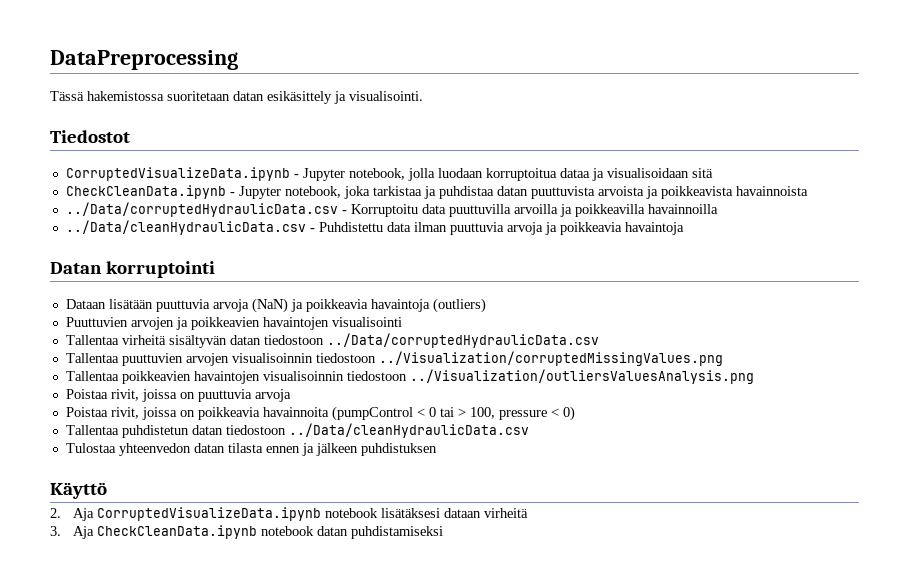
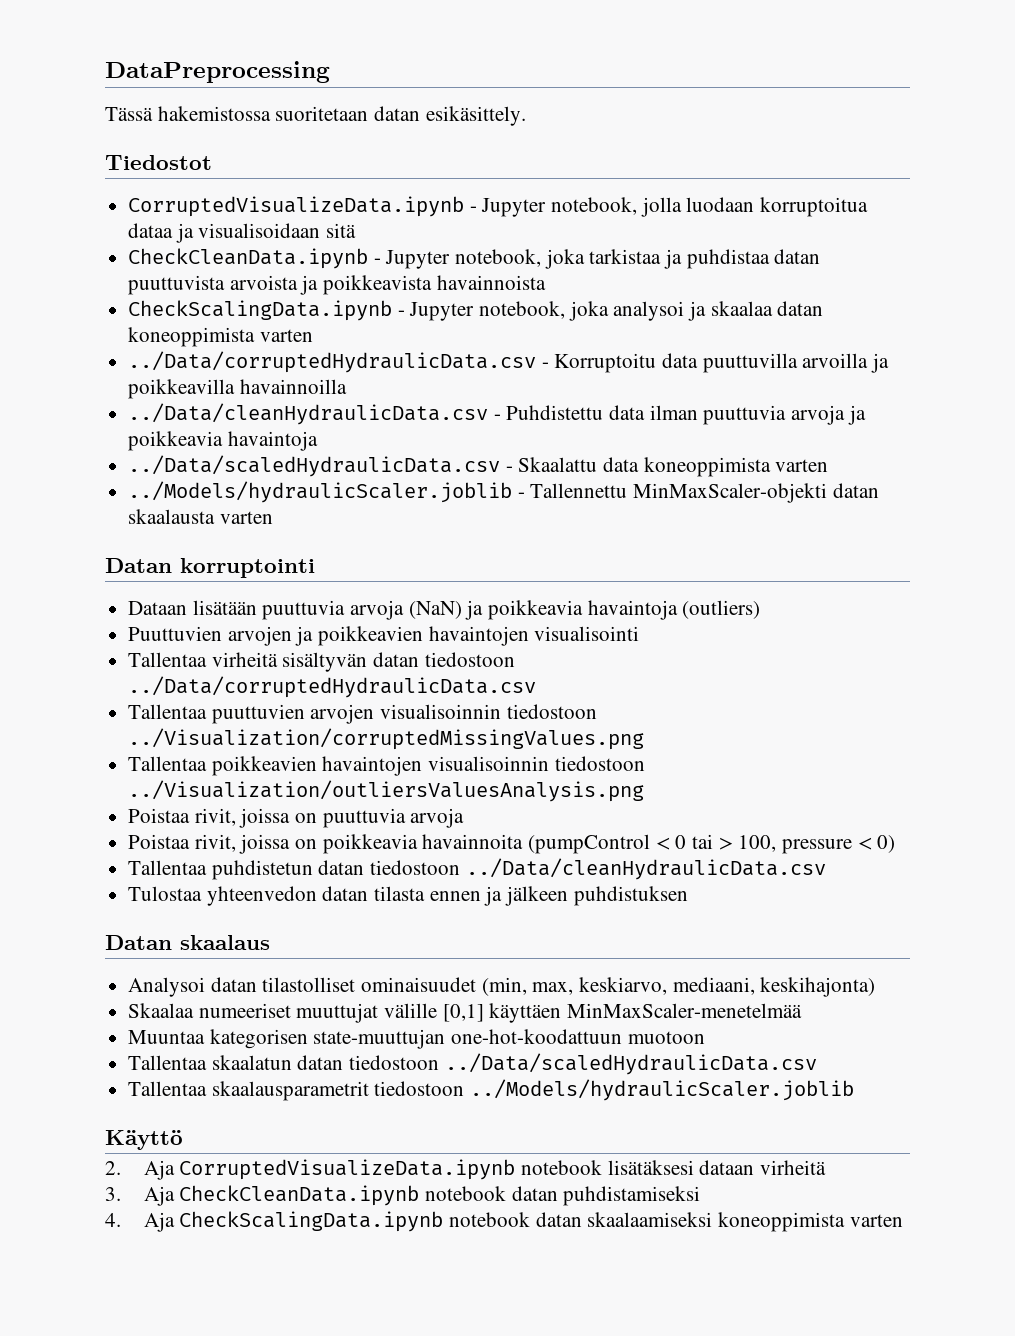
[267,91,423,104] esikäsittely ja visualisointi. -> [425,106,526,126] esikäsittely.
(808, 191) none -> [128,300,824,321] [128,327,313,347] // CheckScalingData.ipynb - Jupyter notebook, joka analysoi ja skaalaa datan koneoppimista varten
(684, 228) none -> [128,455,829,477] [128,481,879,503] [128,509,273,524] // ../Data/scaledHydraulicData.csv - Skaalattu data koneoppimista varten // ../Models/hydraulicScaler.joblib - Tallennettu MinMaxScaler-objekti datan skaalausta varten
(437, 449) none -> [105,935,270,950] [128,977,876,997] [128,1003,803,1023] [128,1029,705,1049] [128,1053,817,1075] [128,1079,855,1101] // Datan skaalaus // Analysoi datan tilastolliset ominaisuudet (min, max, keskiarvo, mediaani, keskihajonta) // Skaalaa numeeriset muuttujat välille [0,1] käyttäen MinMaxScaler-menetelmää // Muuntaa kategorisen state-muuttujan one-hot-koodattuun muotoon // Tallentaa skaalatun datan tiedostoon ../Data/scaledHydraulicData.csv // Tallentaa skaalausparametrit tiedostoon ../Models/hydraulicScaler.joblib
(443, 532) none -> [105,1211,903,1232] // 4. Aja CheckScalingData.ipynb notebook datan skaalaamiseksi koneoppimista varten

